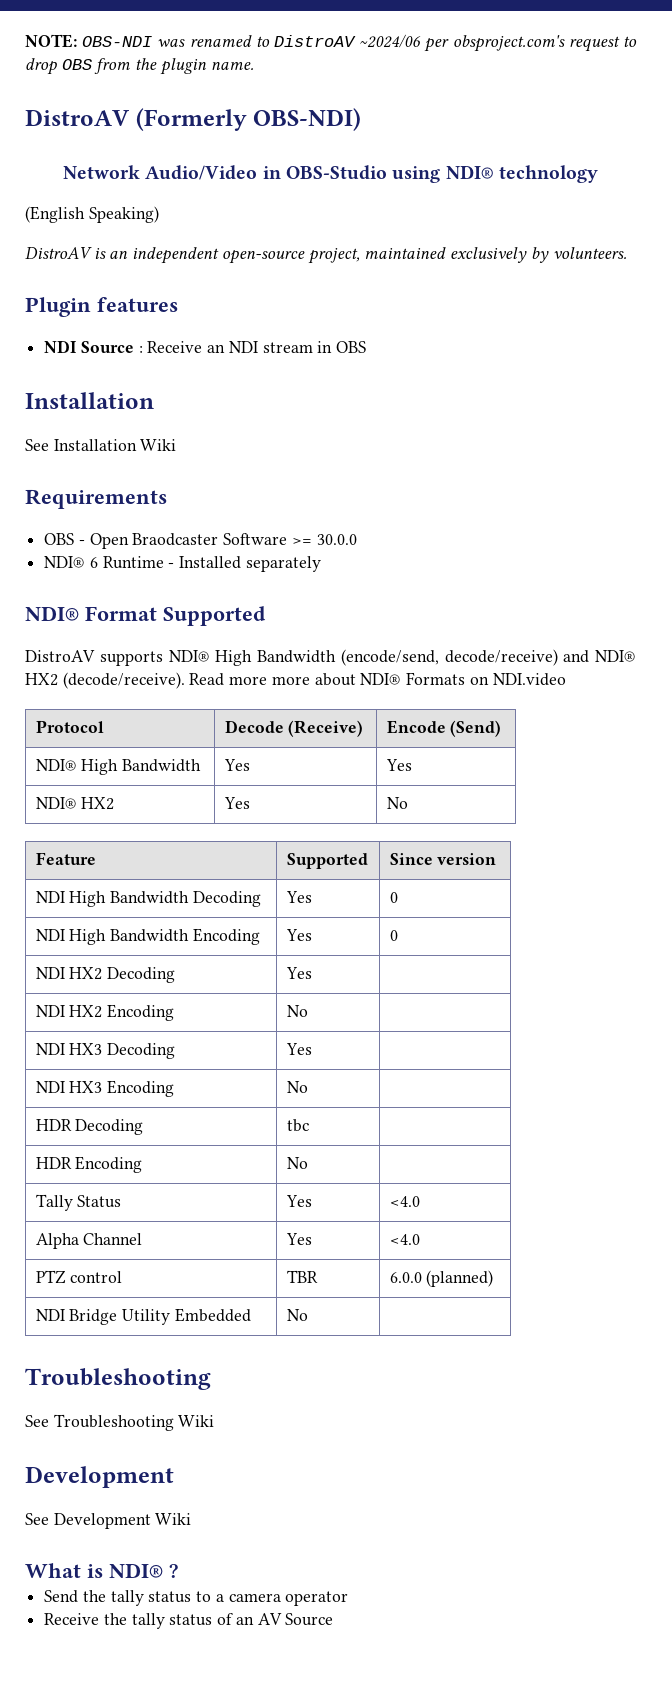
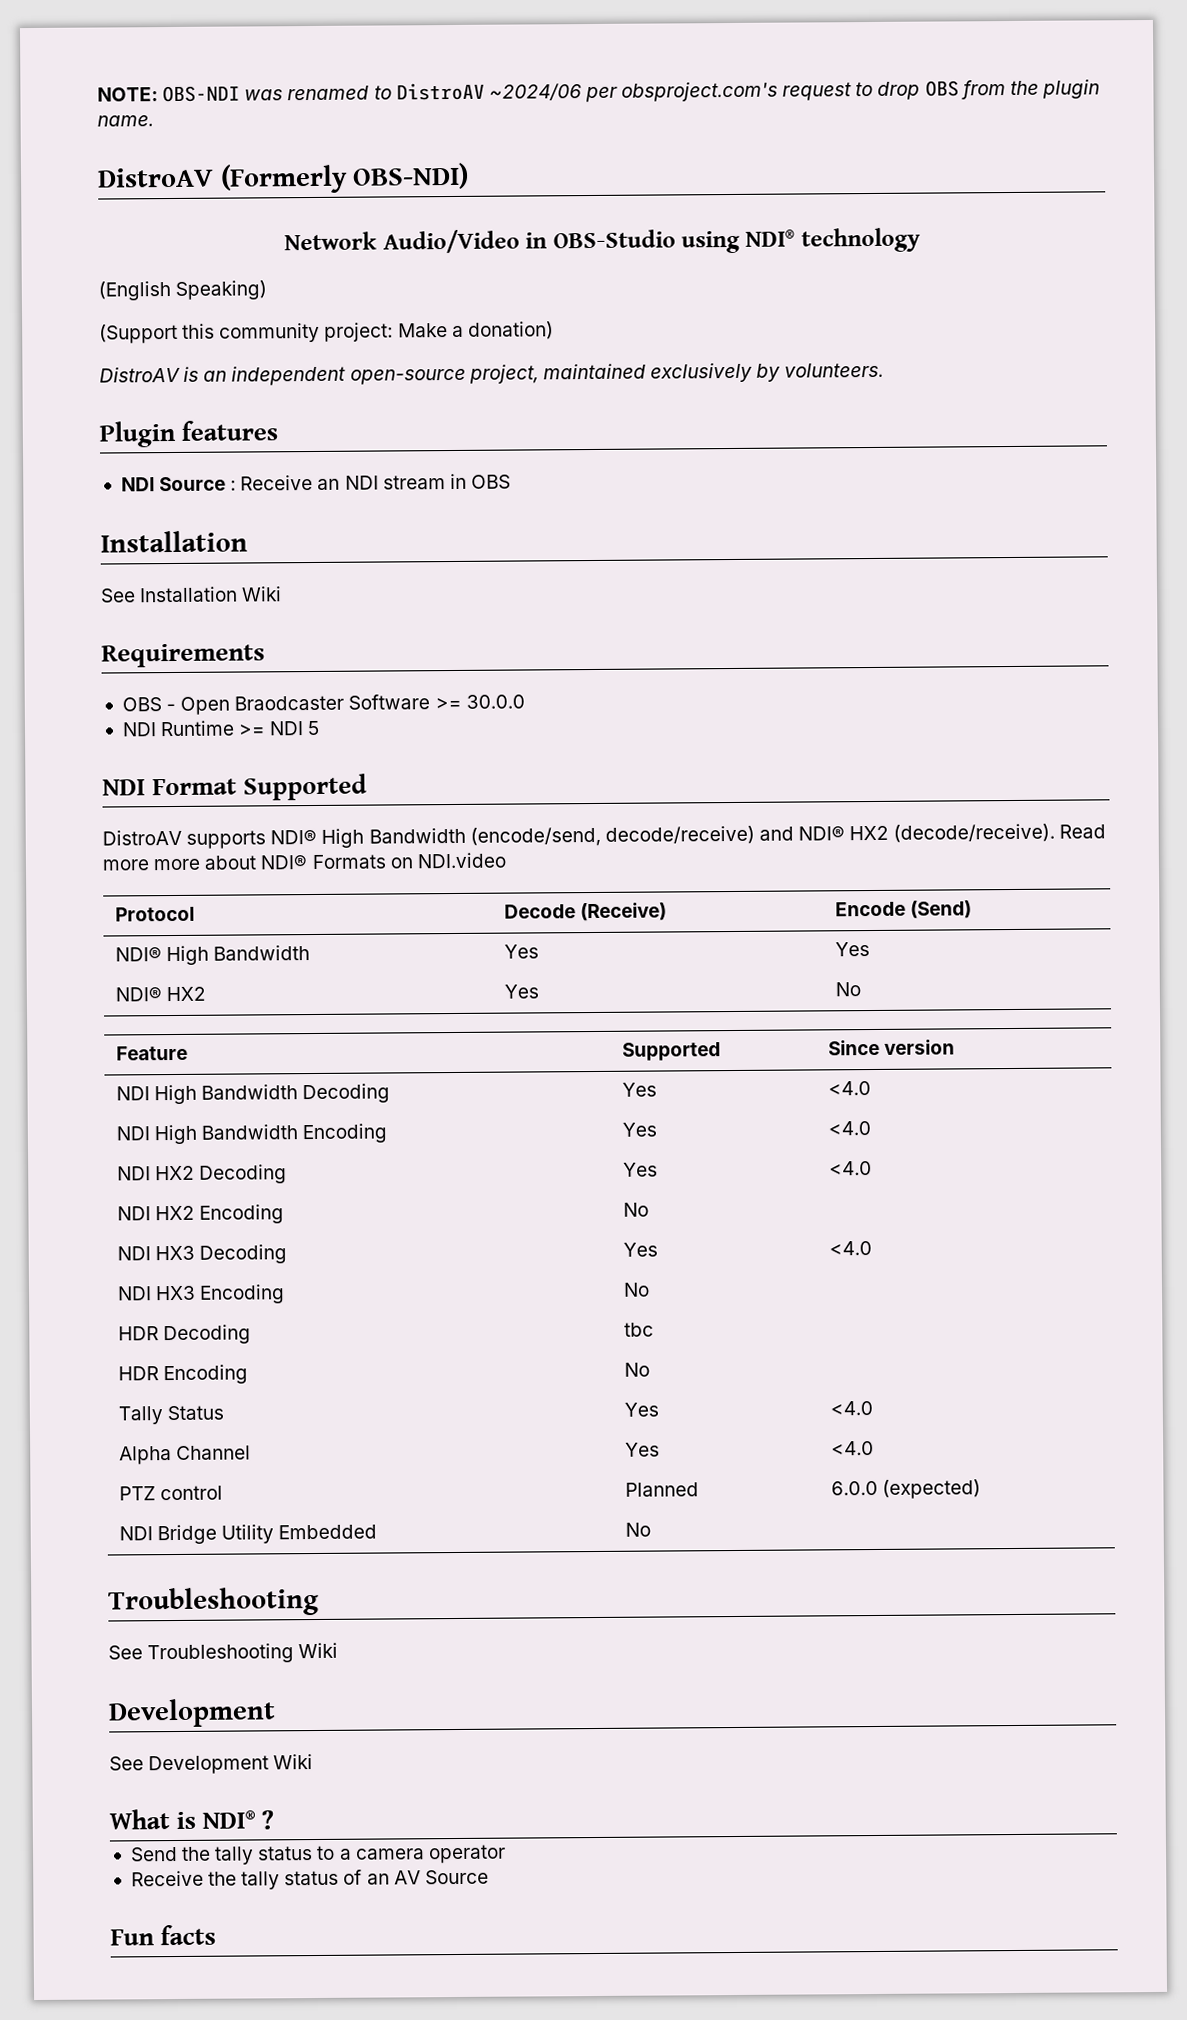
(159, 214) none -> [99,321,554,344] // (Support this community project: Make a donation)
[44,556,321,572] [25,606,79,621] NDI® 6 Runtime - Installed separately // NDI® -> [121,720,321,737] [102,779,146,796] NDI Runtime >= NDI 5 // NDI
[389,892,398,903] 0 -> [827,1081,871,1096] <4.0
[389,930,398,941] 0 -> [827,1121,871,1136] <4.0
(312, 973) none -> [828,1161,872,1176] <4.0
(312, 1049) none -> [828,1241,872,1256] <4.0
[286,1270,318,1283] TBR -> [624,1482,699,1497] Planned
[426,1270,494,1287] (planned) -> [882,1479,982,1499] (expected)
(334, 1619) none -> [110,1924,217,1946] // Fun facts

